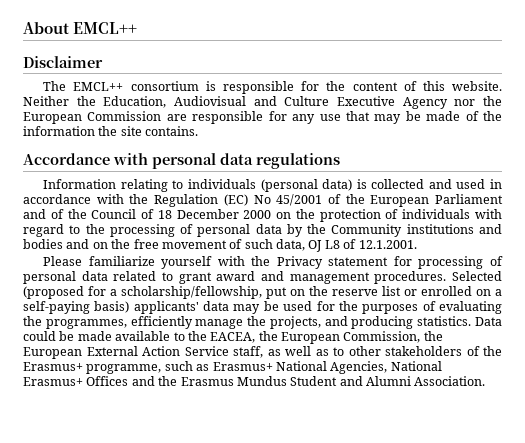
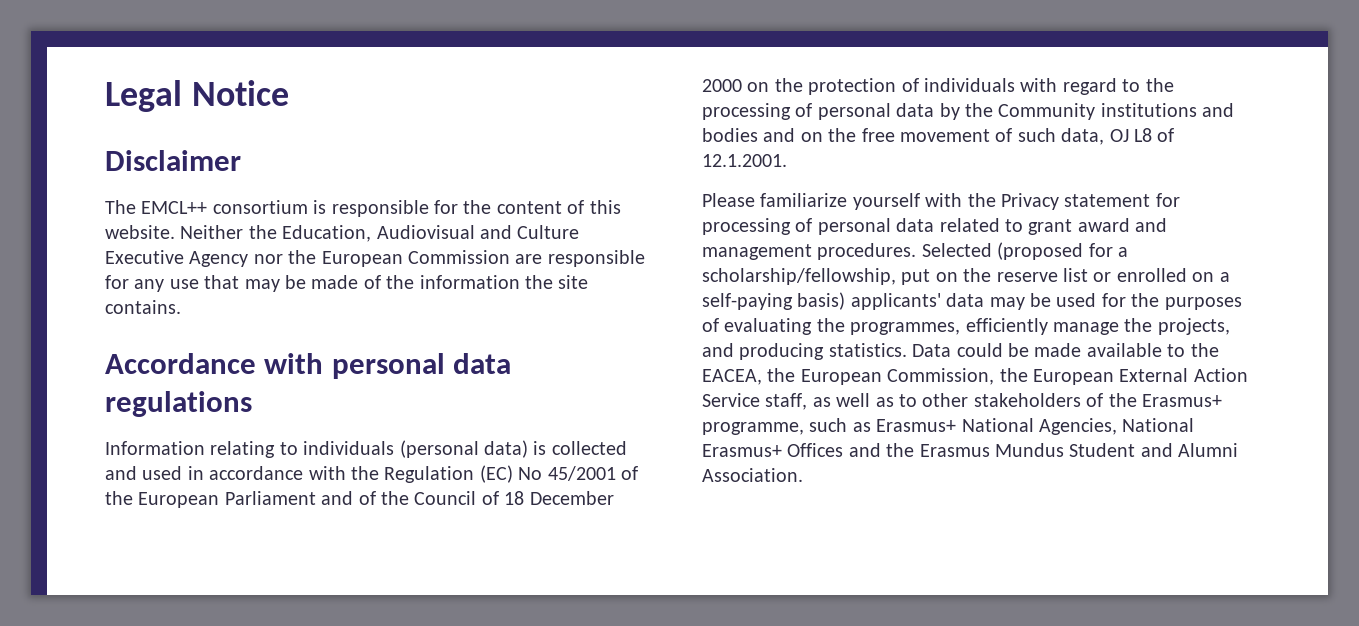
[23,22,138,34] About EMCL++ -> [105,80,289,112] Legal Notice

